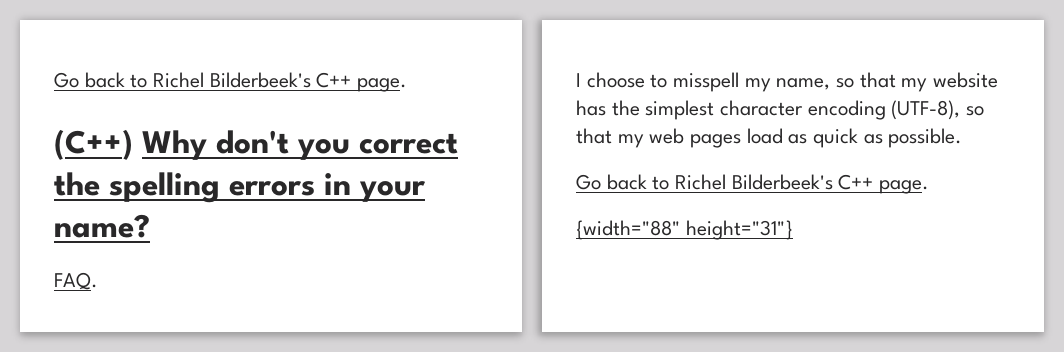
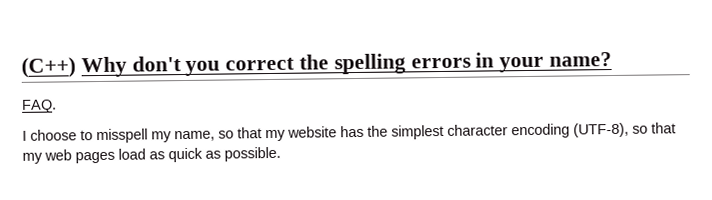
[54,72,408,92] Go back to Richel Bilderbeek's C++ page. // -> (21, 67) none
[576,174,930,194] [576,220,793,240] // Go back to Richel Bilderbeek's C++ page. // {width="88" height="31"} -> (281, 154) none

